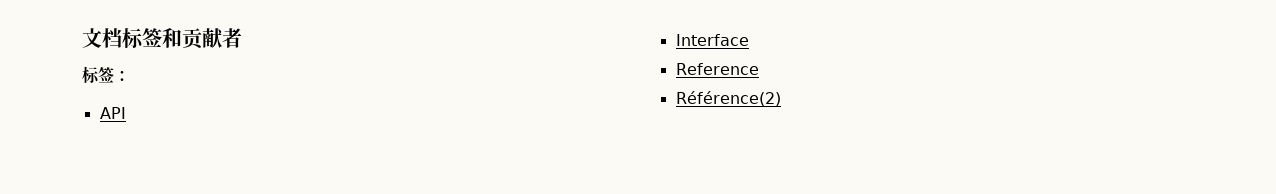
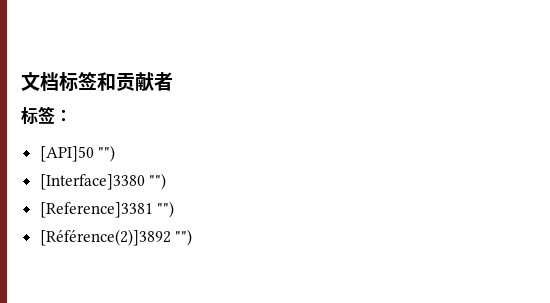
[99,107,126,119] [675,34,749,46] [675,63,759,75] [675,91,781,106] API // Interface // Reference // Référence(2) -> [39,145,116,162] [39,173,167,190] [39,201,175,218] [39,229,193,246] [API]50 "") // [Interface]3380 "") // [Reference]3381 "") // [Référence(2)]3892 "")

